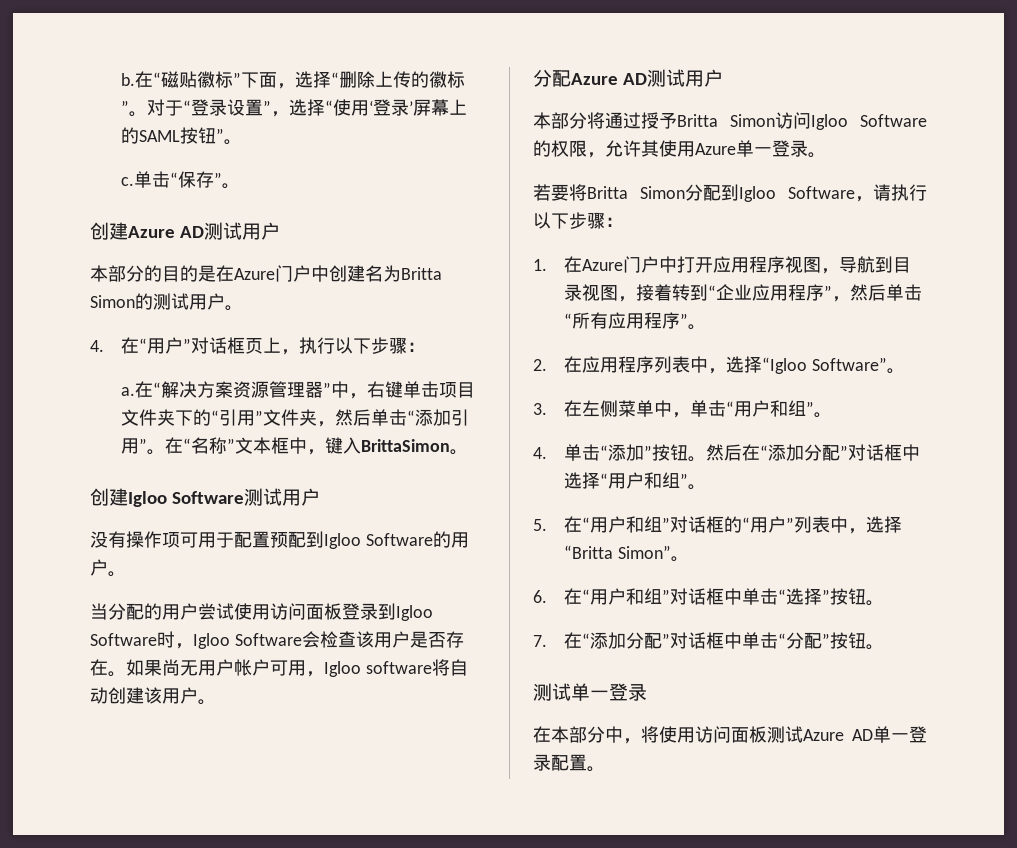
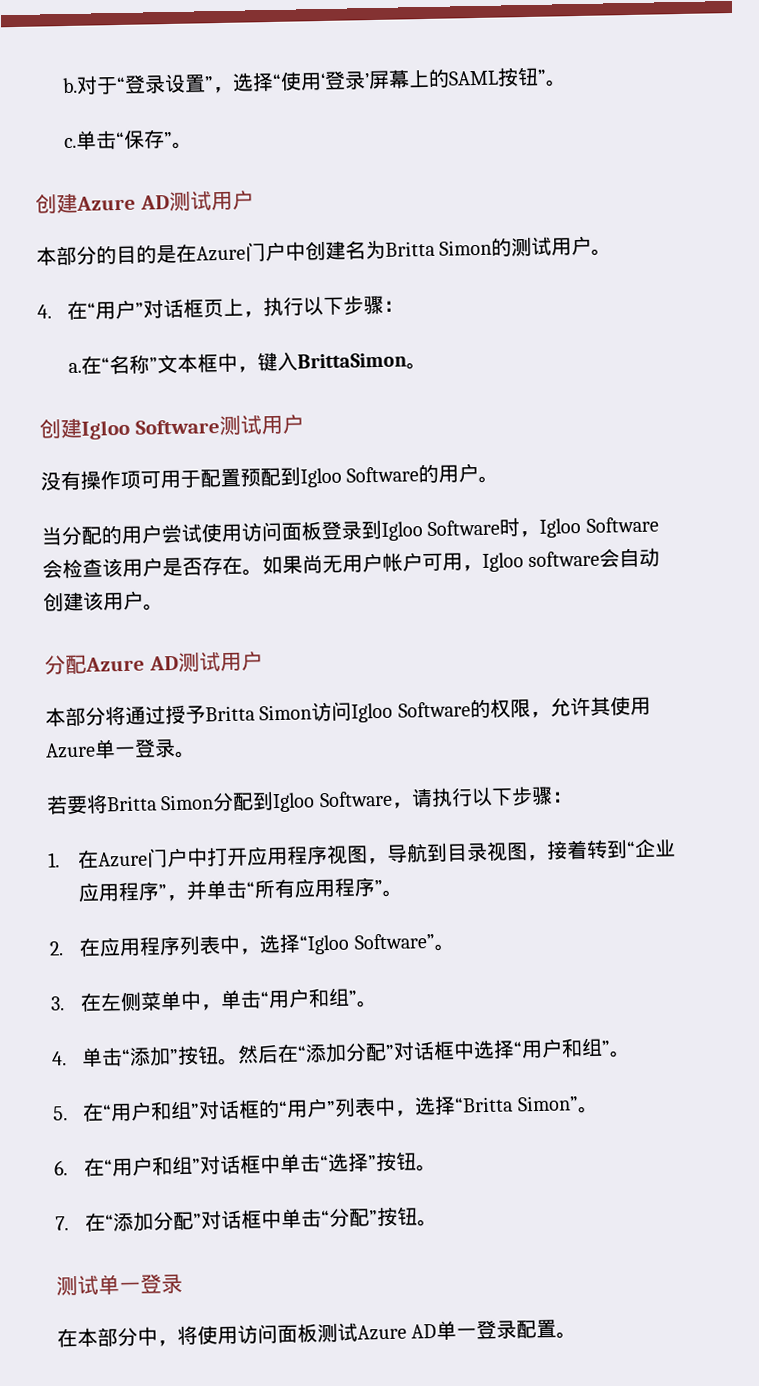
[135,71,466,89] [121,100,148,117] 在“磁贴徽标”下面，选择“删除上传的徽标”。 -> (79, 85) none
[161,381,476,399] [121,409,470,427] [121,437,192,455] 解决方案资源管理器”中，右键单击项目文件夹下的“引用”文件夹，然后单击“添加引用”。在“ -> (111, 365) none
[431,659,450,676] 将 -> [599,548,621,568] 会
[850,284,887,301] 然后 -> [186,880,209,901] 并

